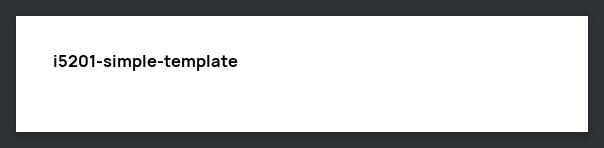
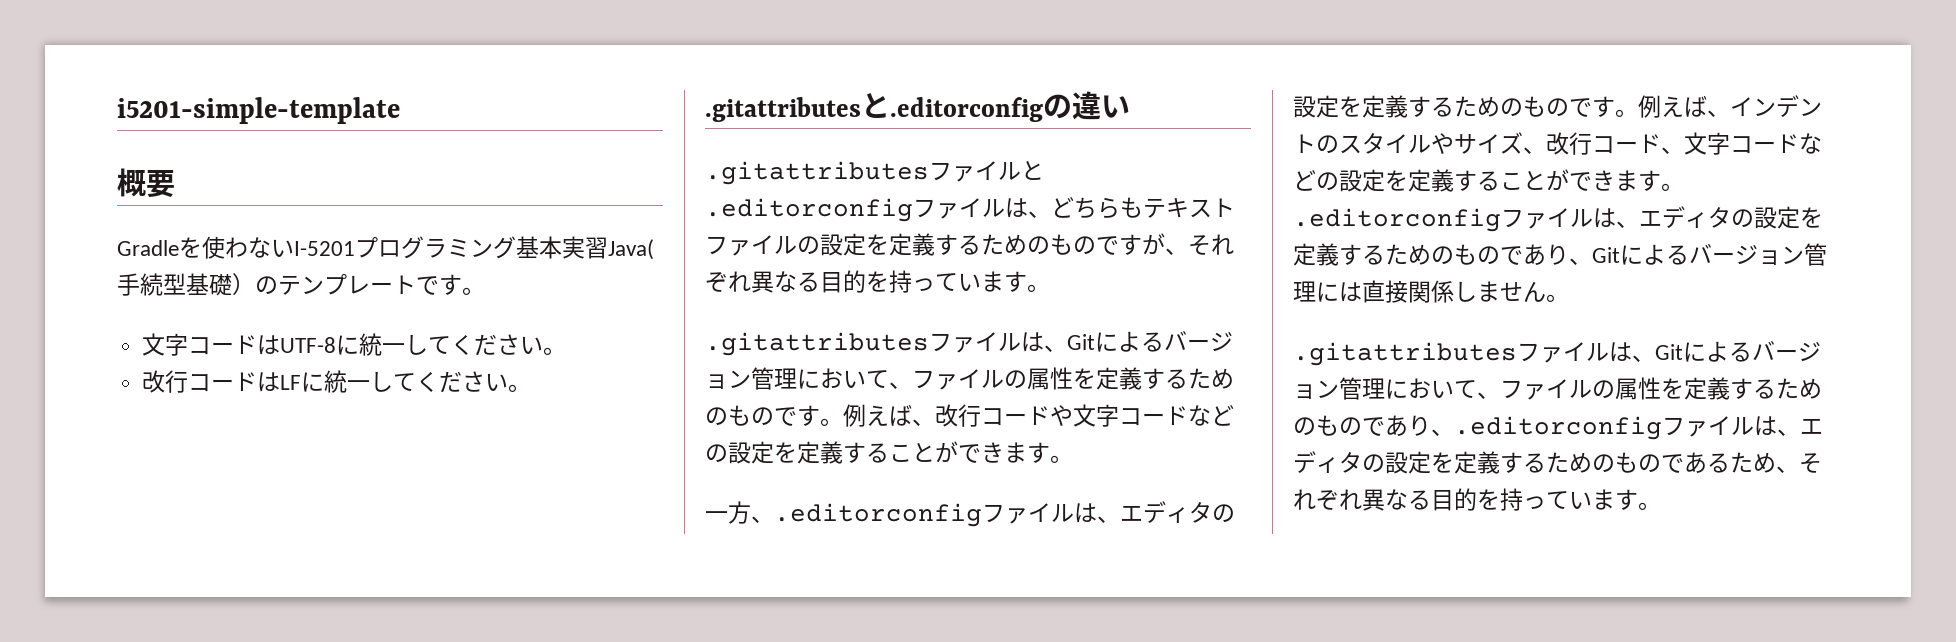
(238, 63) none -> [117,168,175,198] [117,236,654,260] [117,273,485,296] [142,333,567,356] [142,370,532,393] [705,91,1130,122] [705,160,1044,185] [705,197,1235,222] [705,233,1234,256] [705,270,1050,293] [705,331,1233,356] [705,367,1234,390] [705,404,1234,427] [705,441,1073,464] [705,501,1235,527] [1293,95,1822,118] [1293,132,1822,155] [1293,169,1684,192] [1293,206,1823,232] [1293,243,1827,266] [1293,280,1569,303] [1293,341,1821,366] [1293,377,1822,400] [1293,415,1823,440] [1293,451,1822,474] [1293,488,1661,511] // 概要 // Gradleを使わないI-5201プログラミング基本実習Java(手続型基礎）のテンプレートです。 // 文字コードはUTF-8に統一してください。 // 改行コードはLFに統一してください。 // .gitattributesと.editorconfigの違い // .gitattributesファイルと.editorconfigファイルは、どちらもテキストファイルの設定を定義するためのものですが、それぞれ異なる目的を持っています。 // .gitattributesファイルは、Gitによるバージョン管理において、ファイルの属性を定義するためのものです。例えば、改行コードや文字コードなどの設定を定義することができます。 // 一方、.editorconfigファイルは、エディタの設定を定義するためのものです。例えば、インデントのスタイルやサイズ、改行コード、文字コードなどの設定を定義することができます。.editorconfigファイルは、エディタの設定を定義するためのものであり、Gitによるバージョン管理には直接関係しません。 // .gitattributesファイルは、Gitによるバージョン管理において、ファイルの属性を定義するためのものであり、.editorconfigファイルは、エディタの設定を定義するためのものであるため、それぞれ異なる目的を持っています。

